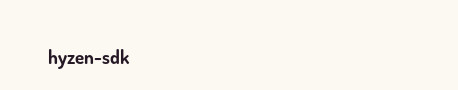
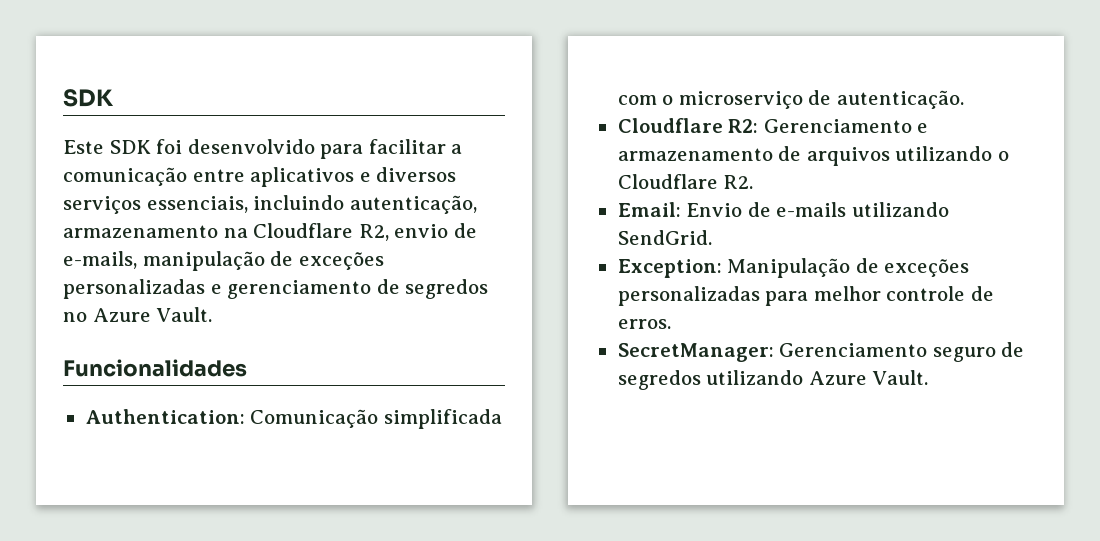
[48,49,130,69] hyzen-sdk -> [63,89,114,107] [63,139,463,159] [63,167,457,187] [63,195,477,214] [63,223,477,241] [63,251,384,271] [63,279,489,299] [63,307,213,322] [63,359,247,377] [85,409,502,429] [617,90,964,109] [617,118,929,133] [617,146,1009,166] [617,174,754,189] [617,202,949,217] [617,230,712,245] [617,258,970,278] [617,286,994,306] [617,319,671,329] [617,342,1025,362] [617,370,929,390] SDK // Este SDK foi desenvolvido para facilitar a comunicação entre aplicativos e diversos serviços essenciais, incluindo autenticação, armazenamento na Cloudflare R2, envio de e-mails, manipulação de exceções personalizadas e gerenciamento de segredos no Azure Vault. // Funcionalidades // Authentication: Comunicação simplificada com o microserviço de autenticação. // Cloudflare R2: Gerenciamento e armazenamento de arquivos utilizando o Cloudflare R2. // Email: Envio de e-mails utilizando SendGrid. // Exception: Manipulação de exceções personalizadas para melhor controle de erros. // SecretManager: Gerenciamento seguro de segredos utilizando Azure Vault.

